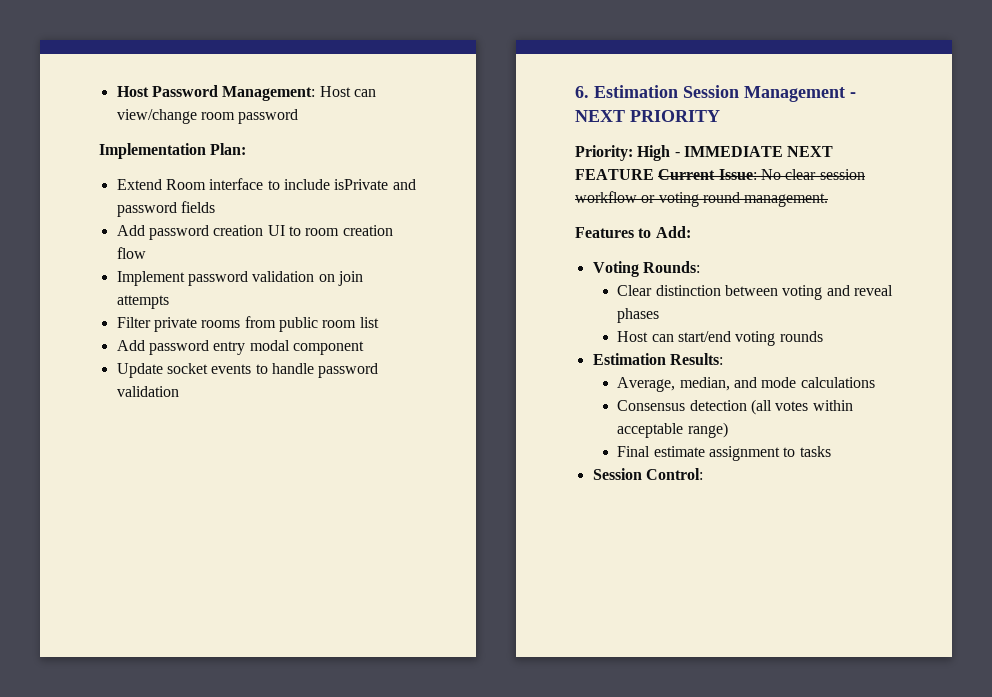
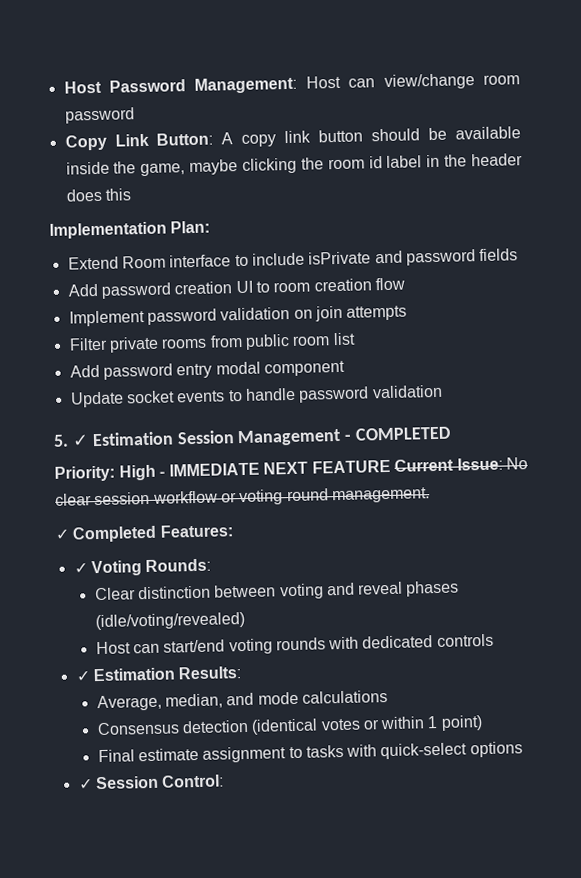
(299, 116) none -> [64,126,521,151] [65,153,524,177] [65,188,132,202] // Copy Link Button: A copy link button should be available inside the game, maybe clicking the room id label in the header does this
[575,86,589,98] 6. -> [53,434,89,447] 5. ✓
[575,110,720,122] NEXT PRIORITY -> [355,426,452,441] COMPLETED
[575,226,691,238] Features to Add: // -> [55,524,234,543] [73,562,88,574] ✓ Completed Features: // ✓
(660, 315) none -> [94,611,245,631] (idle/voting/revealed)
(823, 336) // -> [328,633,494,650] [75,670,90,682] with dedicated controls // ✓
[750,399,853,415] [617,422,728,438] (all votes within acceptable range) -> [251,715,483,735] (identical votes or within 1 point)
(831, 451) // -> [346,741,523,760] [78,778,93,790] with quick-select options // ✓

